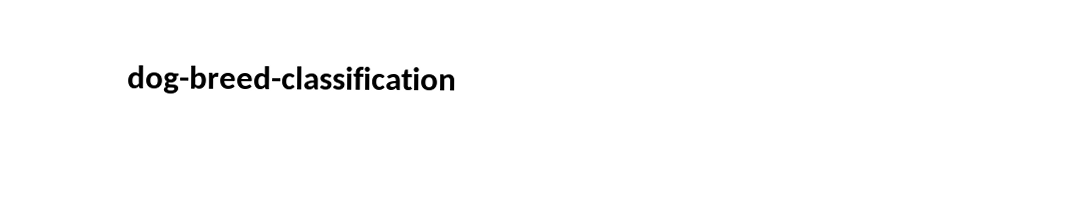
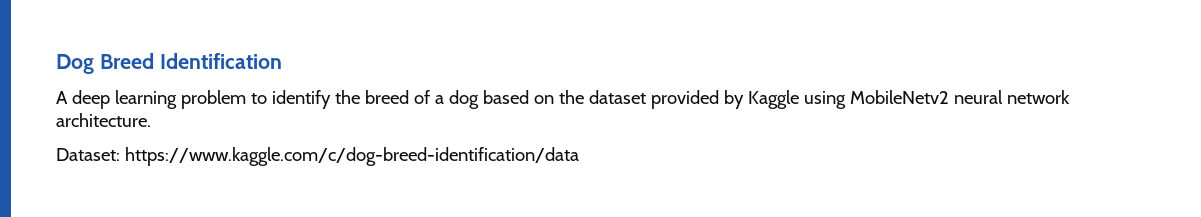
[127,65,457,96] dog-breed-classification -> [56,53,282,74] [56,90,1070,109] [56,113,151,127] [56,147,579,166] Dog Breed Identification // A deep learning problem to identify the breed of a dog based on the dataset provided by Kaggle using MobileNetv2 neural network architecture. // Dataset: https://www.kaggle.com/c/dog-breed-identification/data

